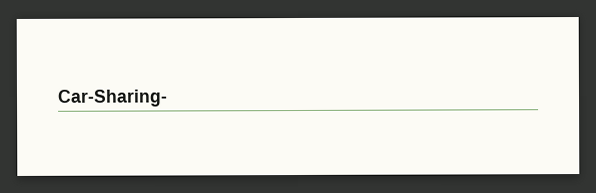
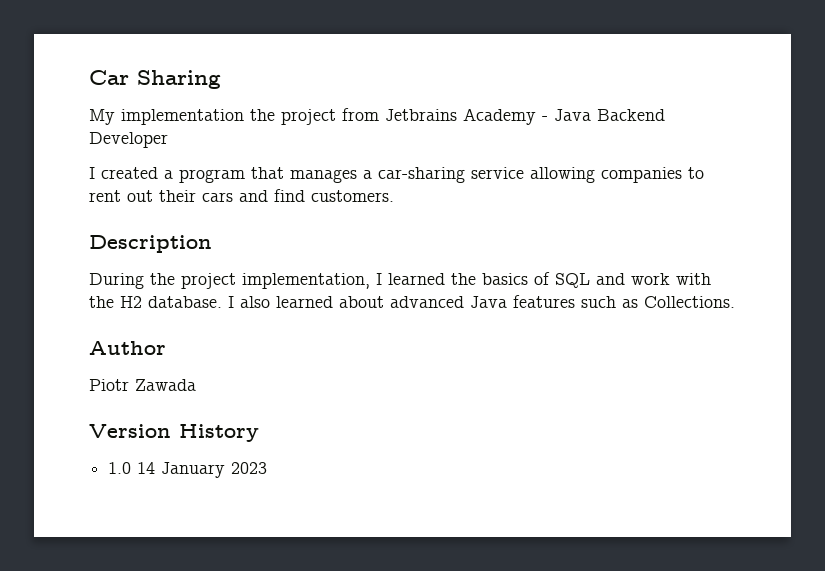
[57,89,168,107] Car-Sharing- -> [89,70,221,89] [89,108,665,125] [89,132,168,148] [89,167,704,183] [89,189,394,202] [89,235,212,253] [89,272,711,289] [89,295,735,308] [89,341,166,355] [89,379,196,391] [89,424,259,442] [108,462,268,478] Car Sharing // My implementation the project from Jetbrains Academy - Java Backend Developer // I created a program that manages a car-sharing service allowing companies to rent out their cars and find customers. // Description // During the project implementation, I learned the basics of SQL and work with the H2 database. I also learned about advanced Java features such as Collections. // Author // Piotr Zawada // Version History // 1.0 14 January 2023

